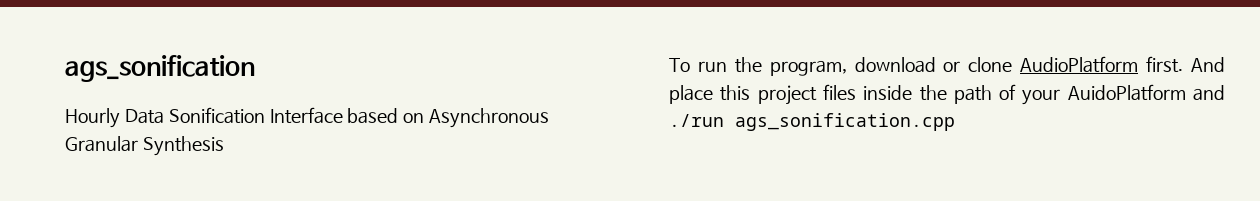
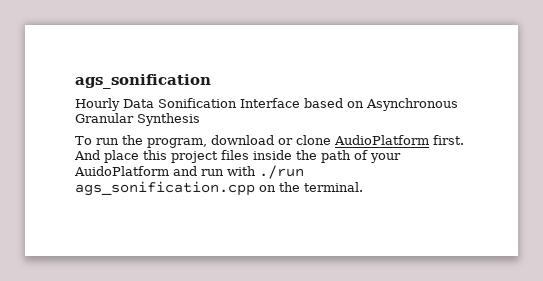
[669,113,955,131] ./run ags_sonification.cpp -> [201,165,304,179] [75,181,363,196] run with ./run ags_sonification.cpp on the terminal.

